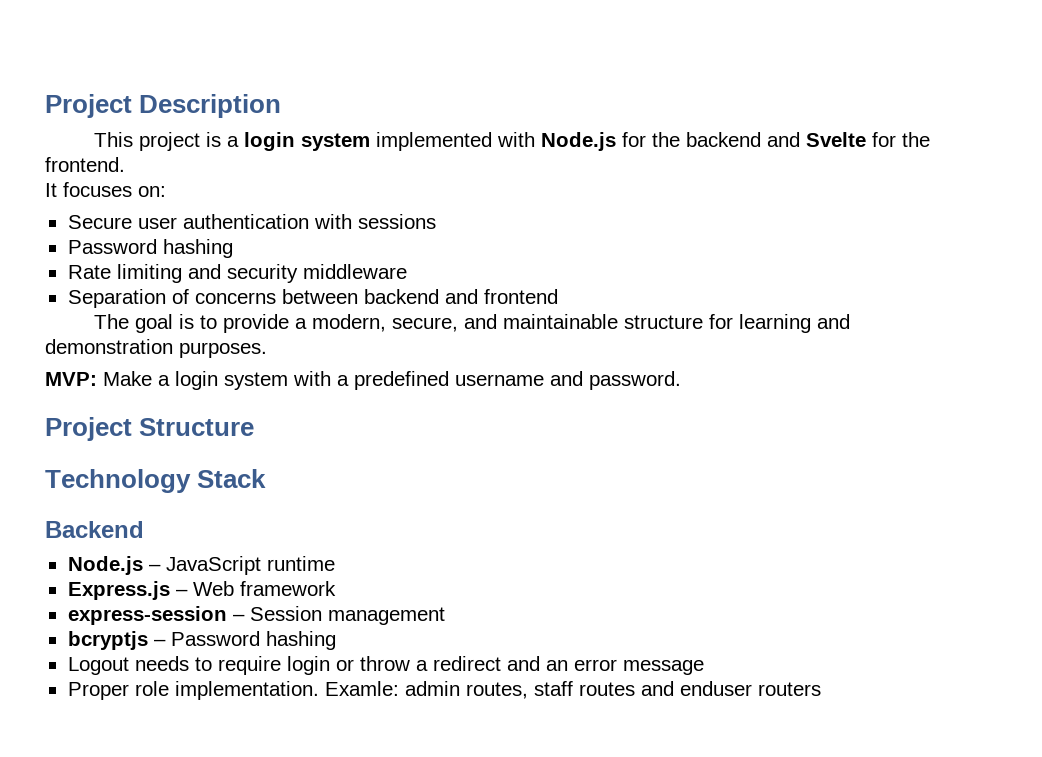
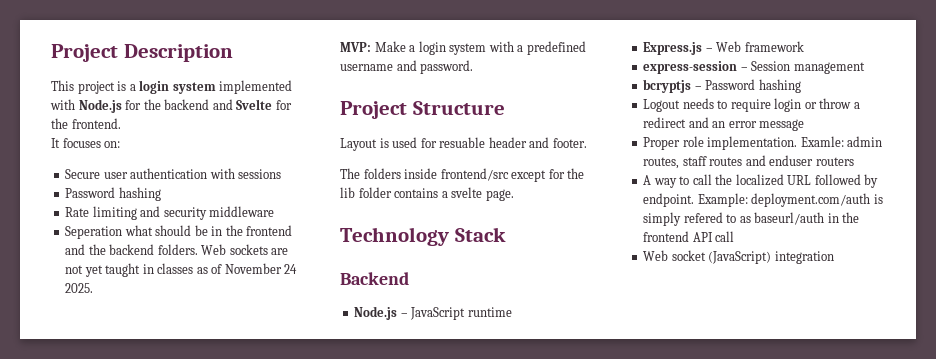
[67,289,558,308] [94,314,851,333] [45,339,267,358] Separation of concerns between backend and frontend // The goal is to provide a modern, secure, and maintainable structure for learning and demonstration purposes. -> [65,225,293,239] [65,244,289,255] [65,263,298,277] [65,283,94,293] Seperation what should be in the frontend and the backend folders. Web sockets are not yet taught in classes as of November 24 2025.
(255, 427) none -> [340,137,587,151] [340,168,585,182] [340,187,514,201] // Layout is used for resuable header and footer. // The folders inside frontend/src except for the lib folder contains a svelte page.
(821, 689) none -> [643,174,879,188] [643,193,883,207] [643,212,860,226] [643,231,735,242] [643,250,834,264] // A way to call the localized URL followed by endpoint. Example: deployment.com/auth is simply refered to as baseurl/auth in the frontend API call // Web socket (JavaScript) integration

